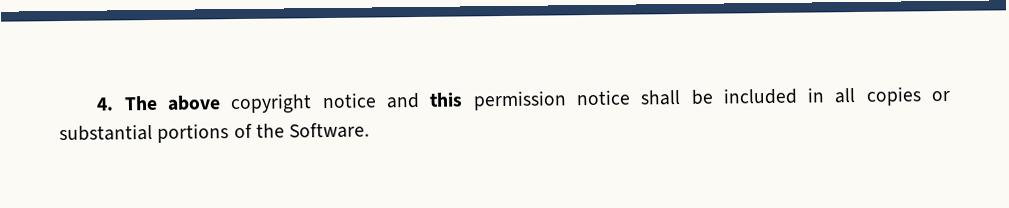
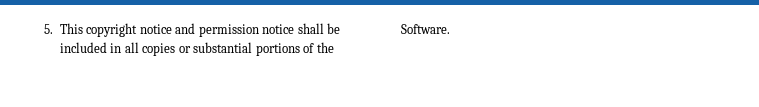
[96,95,222,111] 4. The above -> [44,23,83,34] 5. This
[429,92,464,107] this -> (196, 28) none

